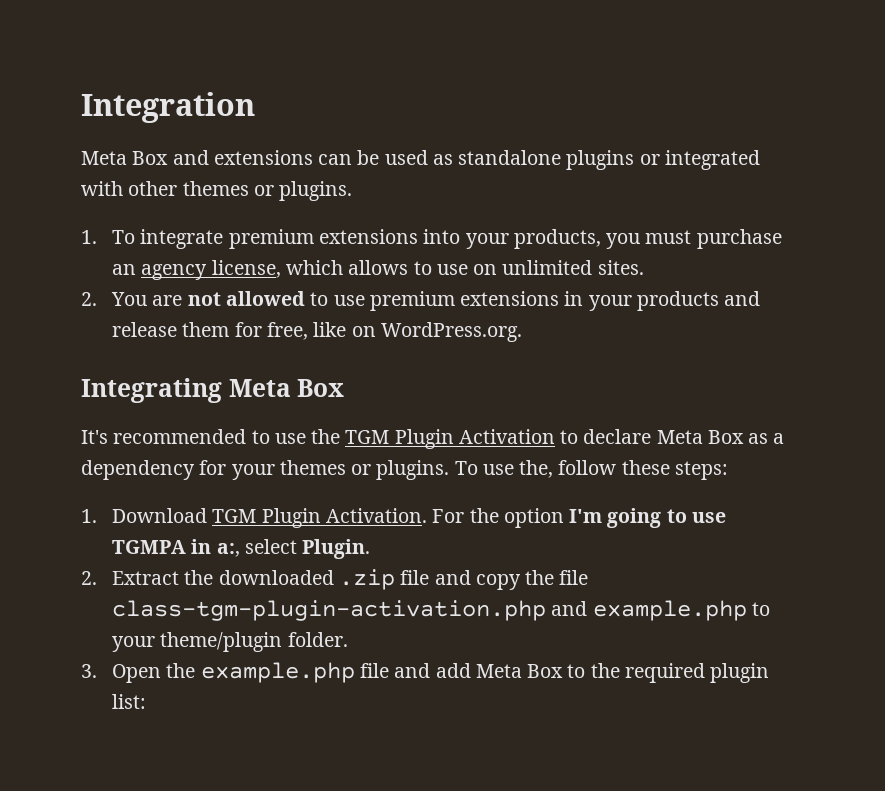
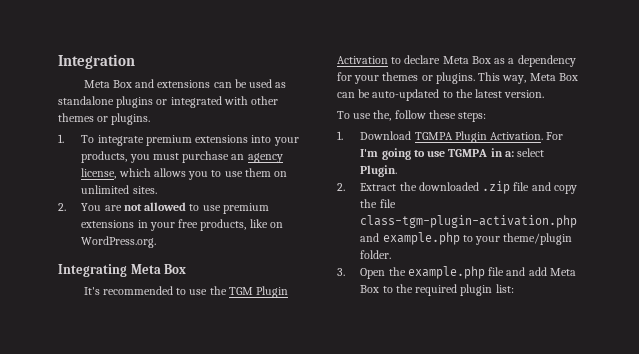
[413,261,468,275] to use -> [188,168,271,180] you to use them
[636,291,761,311] [112,322,308,340] products and release them for free, -> [178,219,247,231] free products,
(450, 470) none -> [478,72,578,84] [337,89,545,101] This way, Meta Box can be auto-updated to the latest version. //
[212,509,257,523] TGM -> [414,132,453,140] TGMPA
[469,508,564,528] the option -> (564, 136) none
[216,543,240,557] a:, -> [504,151,514,157] a:

